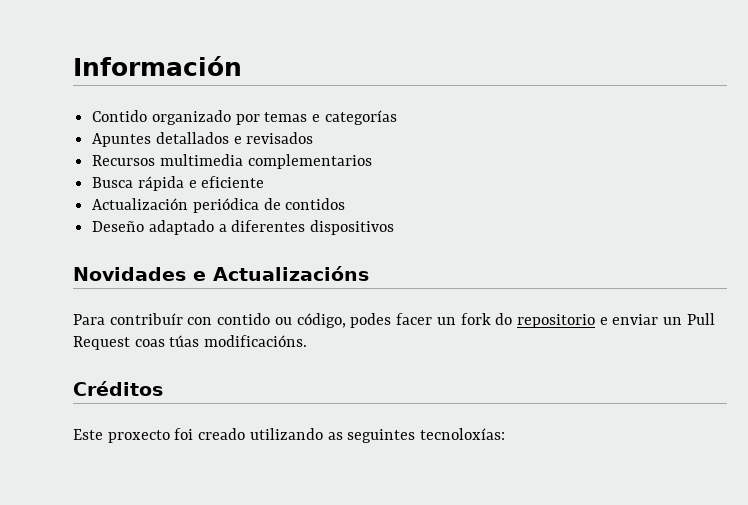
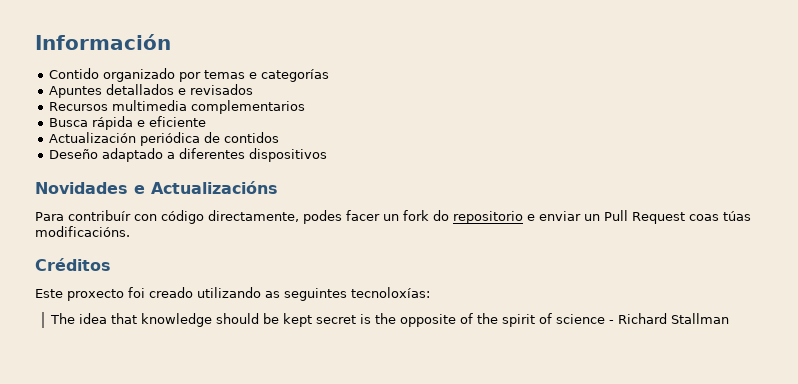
[217,313,346,328] contido ou código, -> [161,210,299,224] código directamente,
(506, 434) none -> [49,313,729,327] // The idea that knowledge should be kept secret is the opposite of the spirit of science - Richard Stallman

